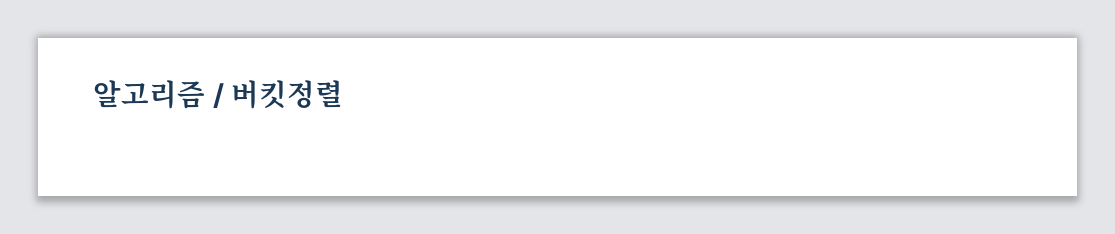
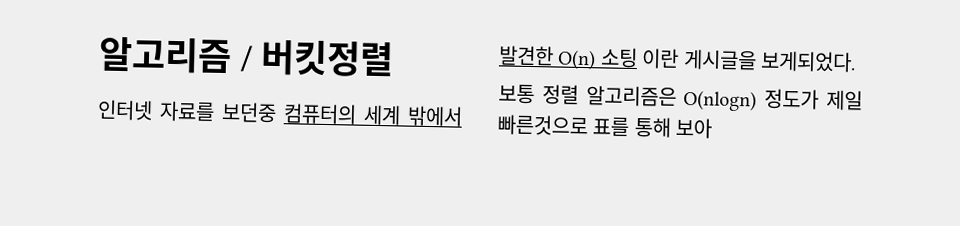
(344, 94) none -> [97,99,463,127] [498,45,856,73] [498,84,863,112] [497,114,713,139] // 인터넷 자료를 보던중 컴퓨터의 세계 밖에서 발견한 O(n) 소팅 이란 게시글을 보게되었다. // 보통 정렬 알고리즘은 O(nlogn) 정도가 제일 빠른것으로 표를 통해 보아

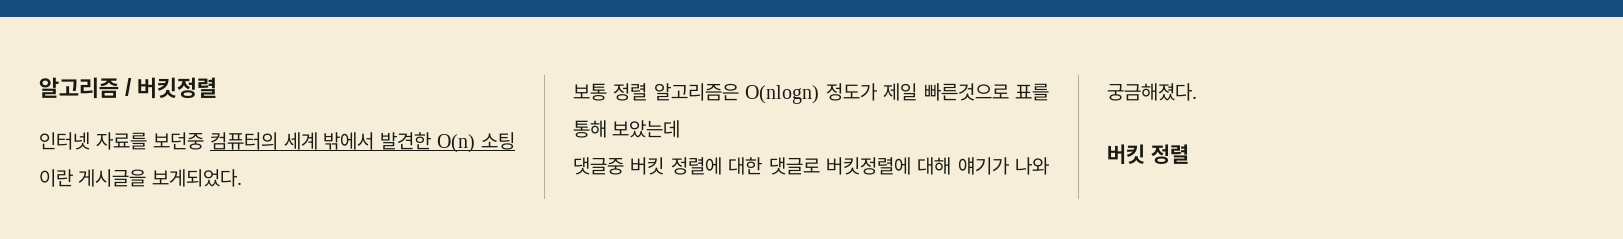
[675,117,713,139] 보아 -> [612,120,681,138] [573,157,1049,175] [1107,83,1197,101] [1107,144,1189,165] 보았는데 // 댓글중 버킷 정렬에 대한 댓글로 버킷정렬에 대해 얘기가 나와 궁금해졌다. // 버킷 정렬

